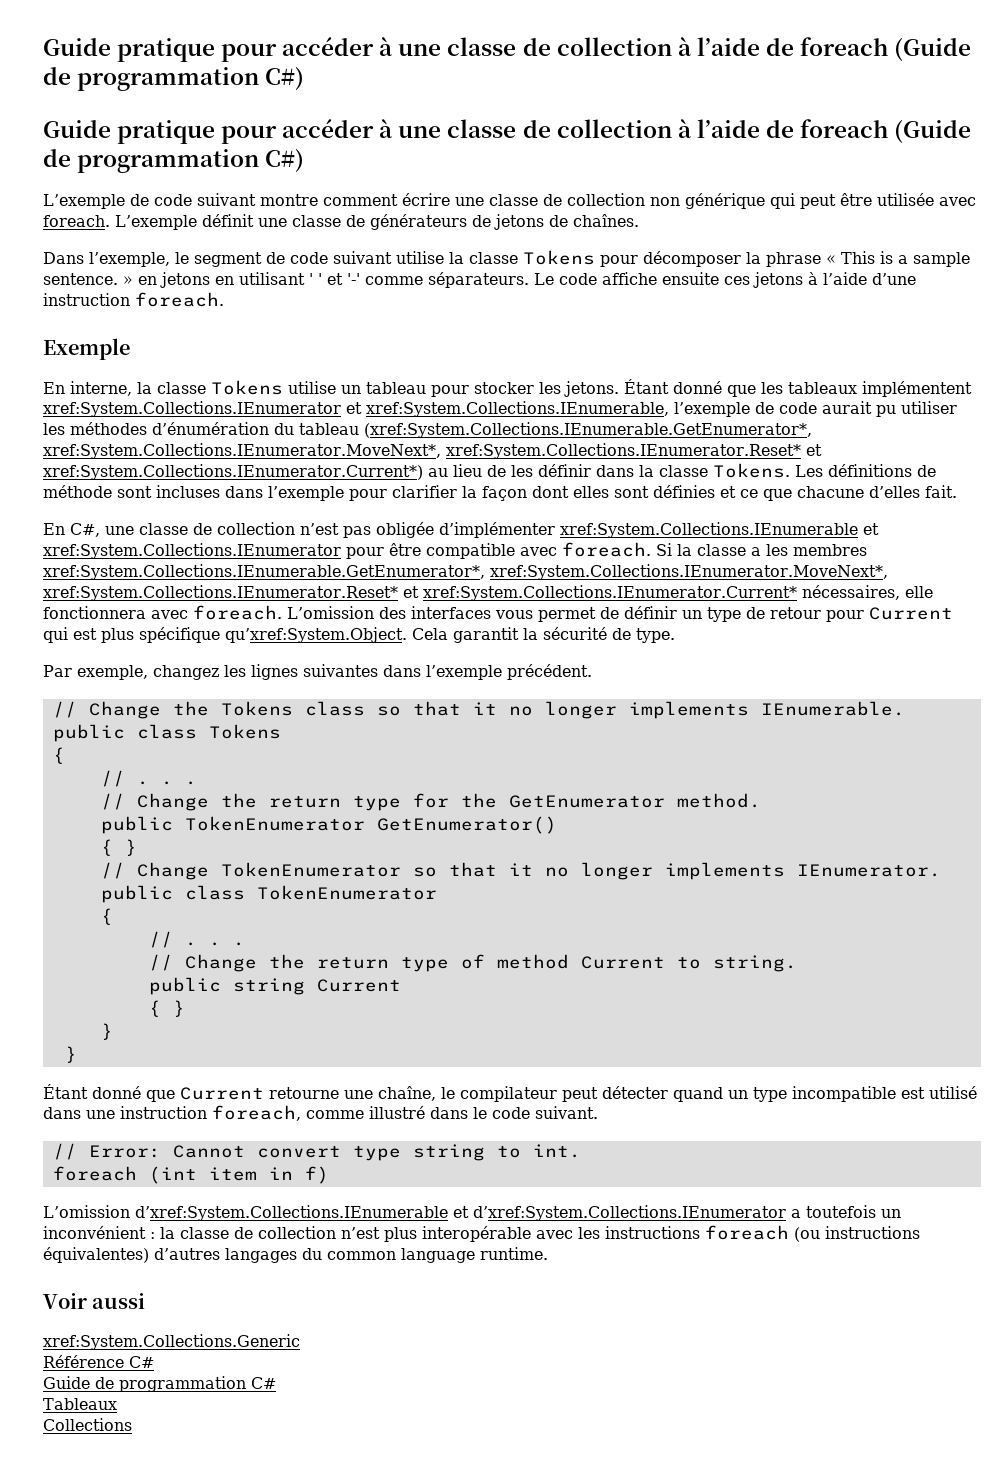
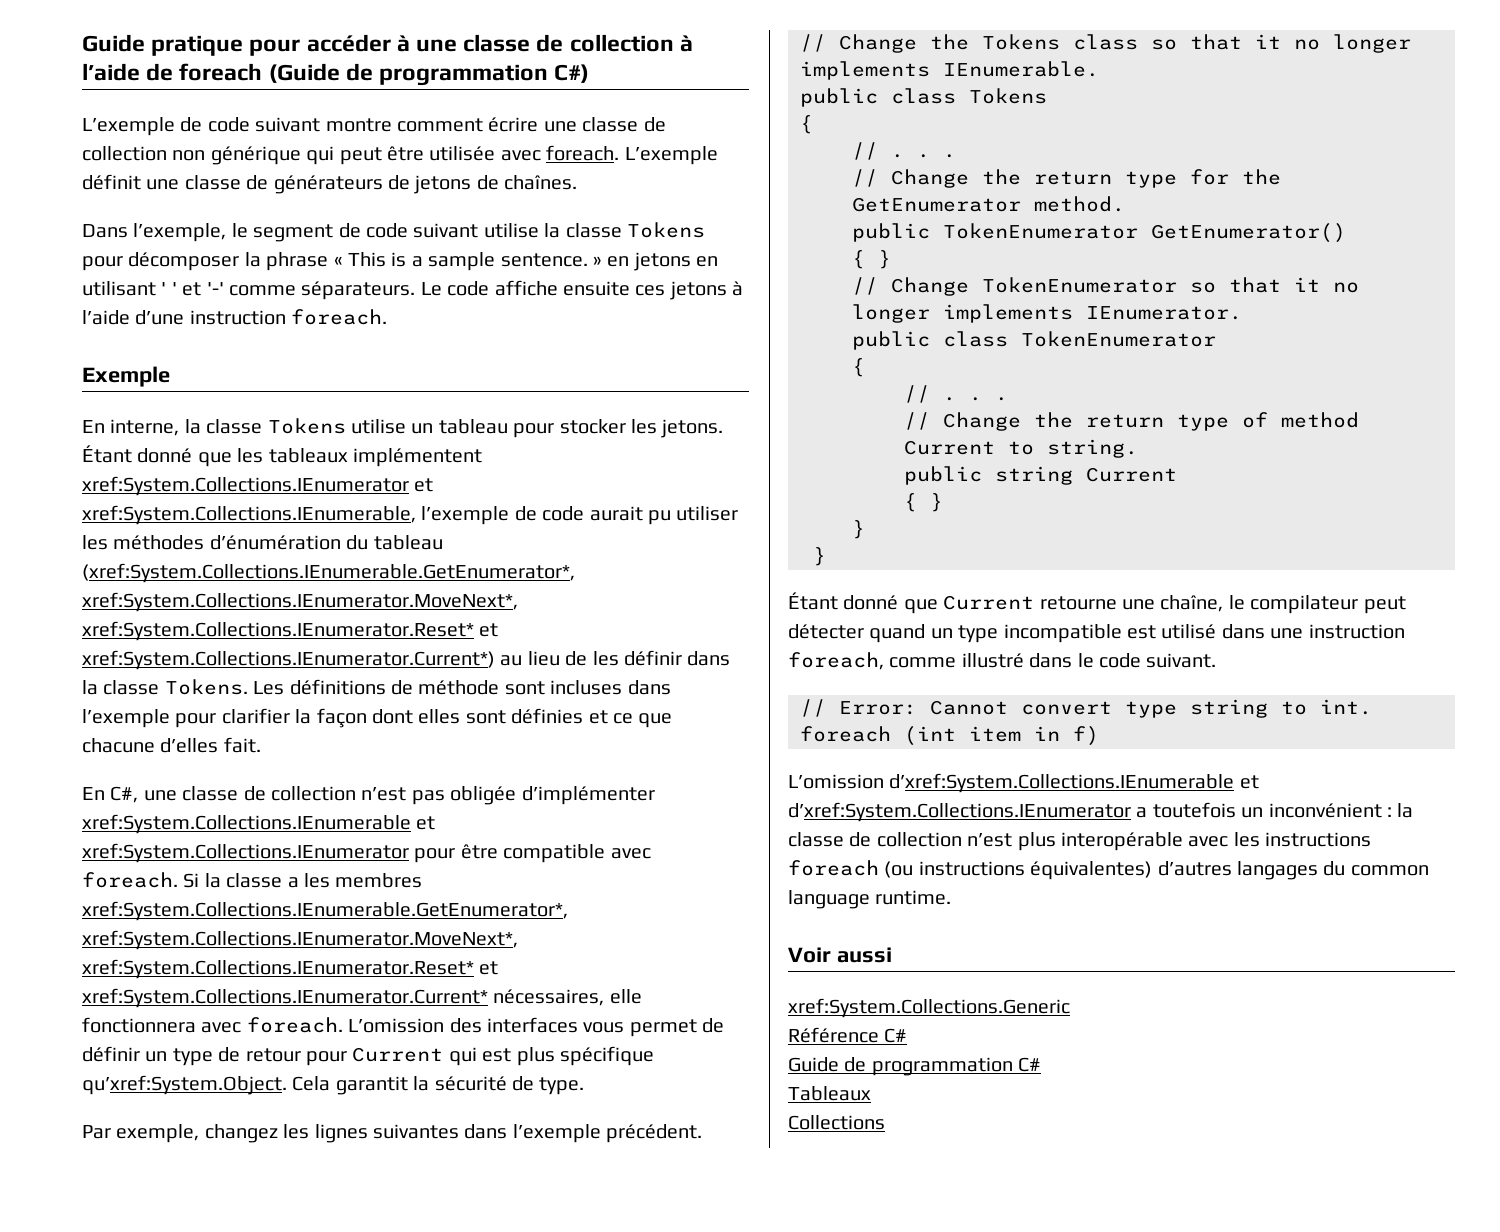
[43,119,971,144] [43,148,305,173] // Guide pratique pour accéder à une classe de collection à l’aide de foreach (Guide de programmation C#) -> (590, 73) none

